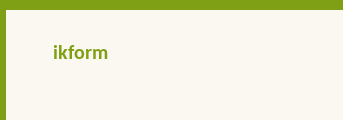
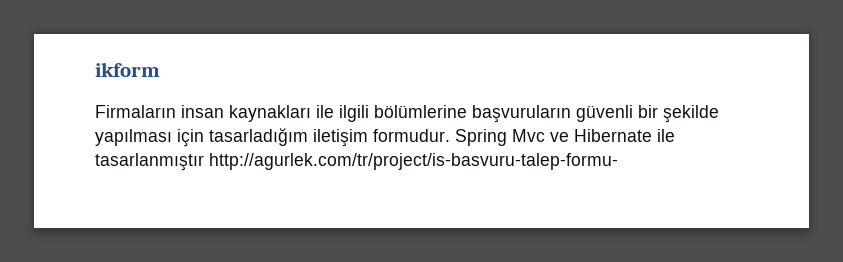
(108, 52) none -> [95,105,719,123] [95,128,675,147] [95,153,618,171] // Firmaların insan kaynakları ile ilgili bölümlerine başvuruların güvenli bir şekilde yapılması için tasarladığım iletişim formudur. Spring Mvc ve Hibernate ile tasarlanmıştır http://agurlek.com/tr/project/is-basvuru-talep-formu-

